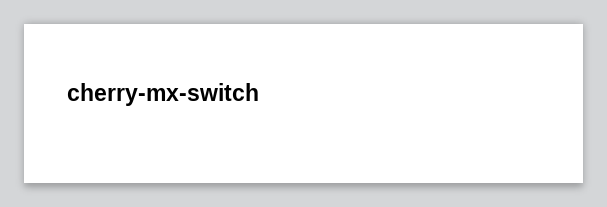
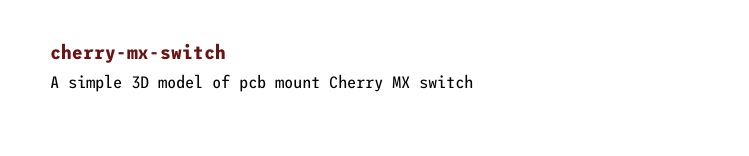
(259, 94) none -> [50,74,473,92] // A simple 3D model of pcb mount Cherry MX switch

